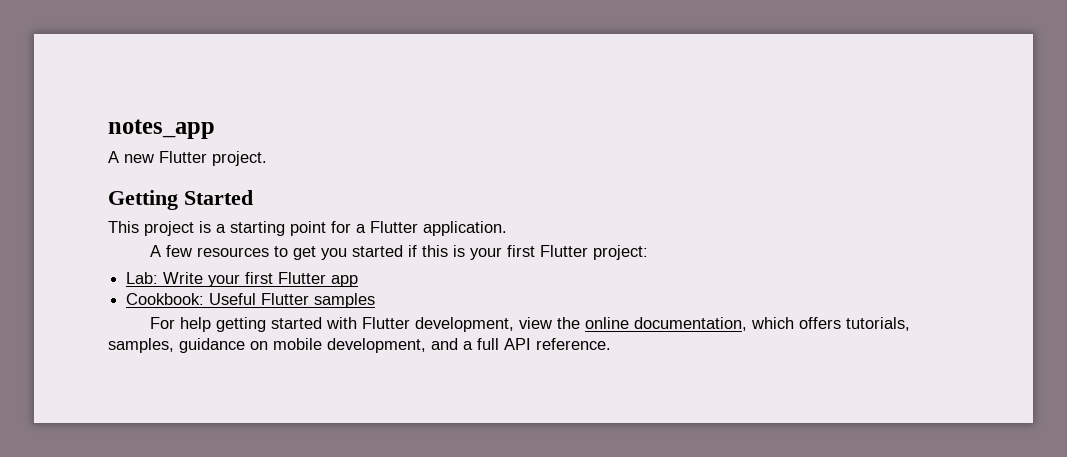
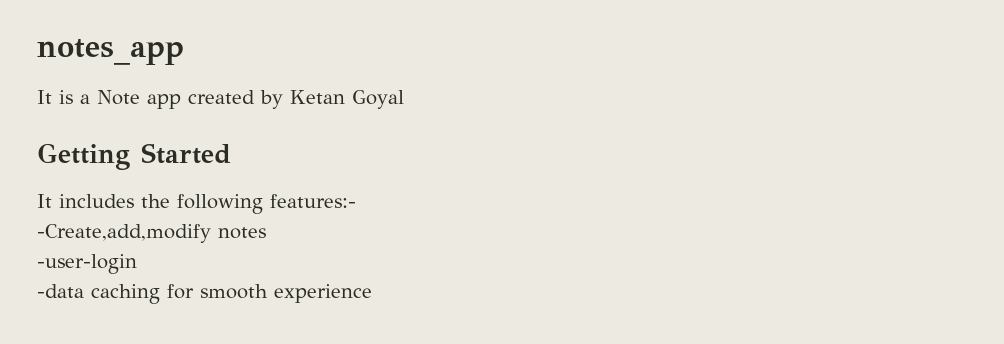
[108,151,267,166] [108,190,253,210] [108,221,507,236] [149,245,648,260] [126,272,359,287] [126,293,376,308] [149,317,910,332] [108,338,611,353] A new Flutter project. // Getting Started // This project is a starting point for a Flutter application. // A few resources to get you started if this is your first Flutter project: // Lab: Write your first Flutter app // Cookbook: Useful Flutter samples // For help getting started with Flutter development, view the online documentation, which offers tutorials, samples, guidance on mobile development, and a full API reference. -> [37,90,404,109] [37,143,231,170] [37,194,356,214] [37,224,266,243] [37,254,137,274] [37,284,372,304] It is a Note app created by Ketan Goyal // Getting Started // It includes the following features:- // -Create,add,modify notes // -user-login // -data caching for smooth experience

